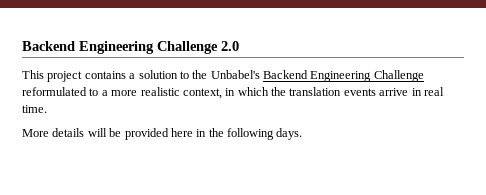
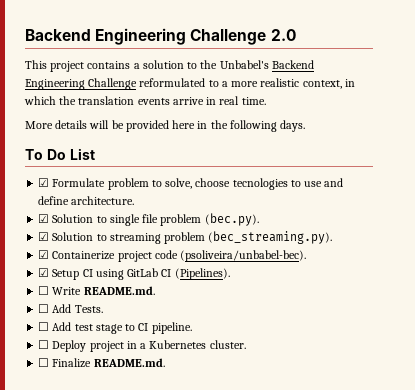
(303, 134) none -> [25,148,95,160] [38,178,344,190] [38,196,135,205] [38,213,259,226] [38,231,333,244] [38,250,307,262] [38,268,230,280] [38,286,155,295] [38,304,103,313] [38,322,192,334] [38,340,246,352] [38,358,165,368] // To Do List // ☑ Formulate problem to solve, choose tecnologies to use and define architecture. // ☑ Solution to single file problem (bec.py). // ☑ Solution to streaming problem (bec_streaming.py). // ☑ Containerize project code (psoliveira/unbabel-bec). // ☑ Setup CI using GitLab CI (Pipelines). // ☐ Write README.md. // ☐ Add Tests. // ☐ Add test stage to CI pipeline. // ☐ Deploy project in a Kubernetes cluster. // ☐ Finalize README.md.

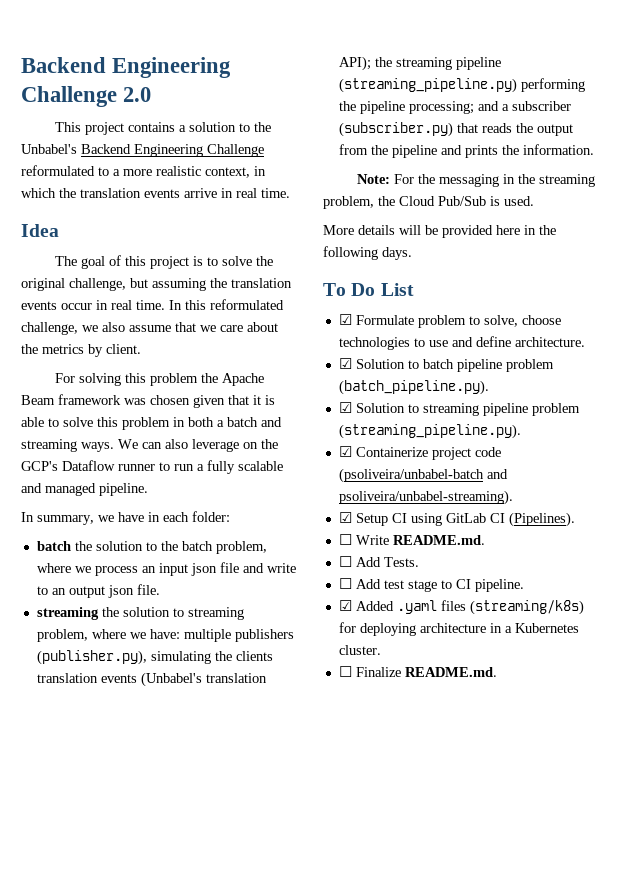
(266, 101) none -> [21,224,59,237] [54,255,273,269] [21,278,292,291] [21,299,284,310] [21,322,278,335] [21,344,141,357] [54,373,264,386] [21,394,275,408] [21,417,282,430] [21,439,278,452] [21,460,283,474] [21,483,148,496] [21,511,230,525] [36,541,267,554] [36,562,296,576] [36,584,160,598] [36,607,244,620] [36,629,294,642] [36,650,273,665] [36,672,267,687] [338,56,501,71] [338,78,585,93] [338,101,571,114] [338,122,573,137] [338,144,594,158] [356,174,595,187] [323,196,534,209] // Idea // The goal of this project is to solve the original challenge, but assuming the translation events occur in real time. In this reformulated challenge, we also assume that we care about the metrics by client. // For solving this problem the Apache Beam framework was chosen given that it is able to solve this problem in both a batch and streaming ways. We can also leverage on the GCP's Dataflow runner to run a fully scalable and managed pipeline. // In summary, we have in each folder: // batch the solution to the batch problem, where we process an input json file and write to an output json file. // streaming the solution to streaming problem, where we have: multiple publishers (publisher.py), simulating the clients translation events (Unbabel's translation API); the streaming pipeline (streaming_pipeline.py) performing the pipeline processing; and a subscriber (subscriber.py) that reads the output from the pipeline and prints the information. // Note: For the messaging in the streaming problem, the Cloud Pub/Sub is used.
[232,178,288,190] tecnologies -> [338,337,410,350] technologies
[109,213,259,226] single file problem (bec.py). -> [422,359,554,372] [338,380,489,395] batch pipeline problem (batch_pipeline.py).
[164,231,333,244] problem (bec_streaming.py). -> [482,403,580,416] [338,424,521,439] pipeline problem (streaming_pipeline.py).
[180,250,307,262] (psoliveira/unbabel-bec). -> [338,468,508,483] [338,490,513,505] (psoliveira/unbabel-batch and psoliveira/unbabel-streaming).
[38,340,124,352] ☐ Deploy project -> [338,600,584,615] [338,622,486,636] ☑ Added .yaml files (streaming/k8s) for deploying architecture

